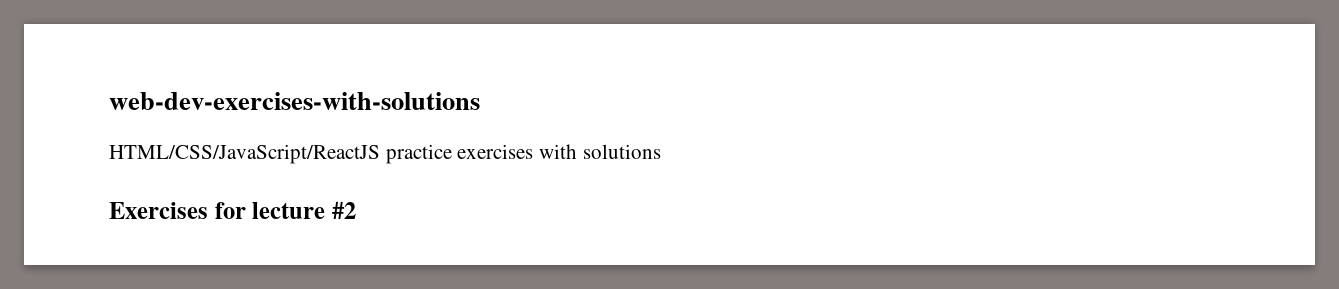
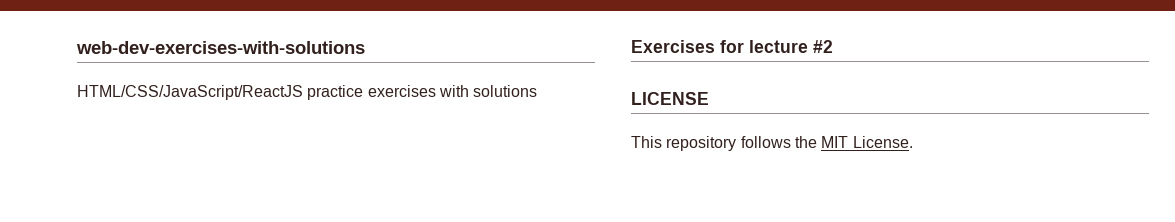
(356, 210) none -> [631,92,709,105] [631,136,913,151] // LICENSE // This repository follows the MIT License.

